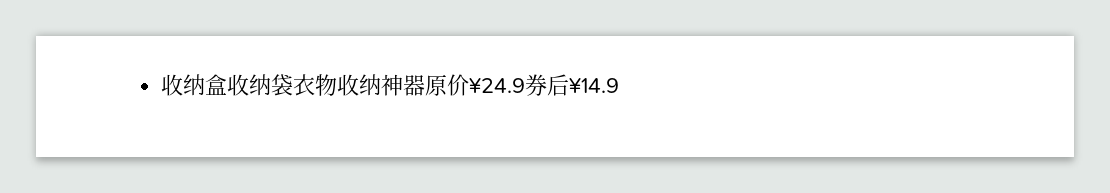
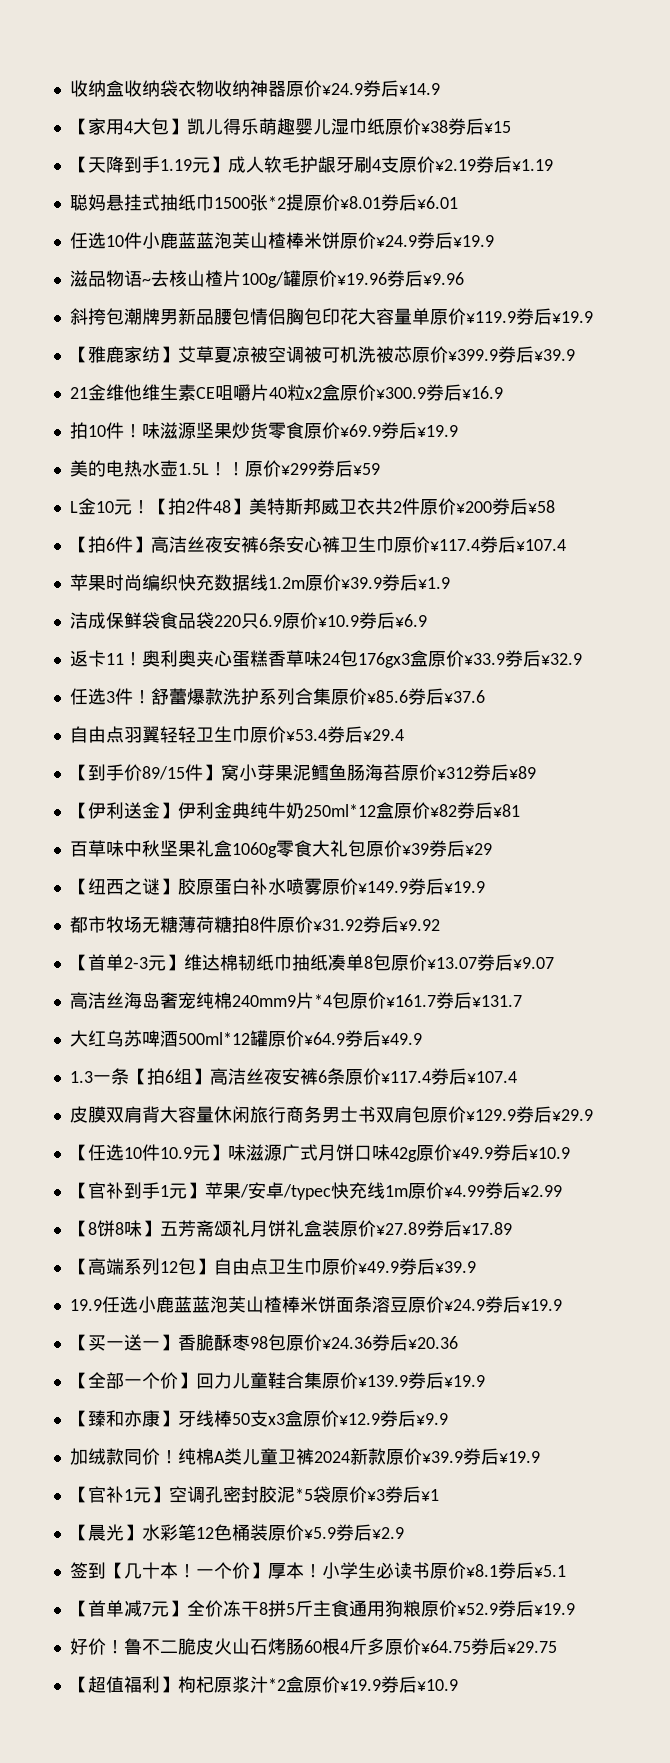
(620, 85) none -> [69,118,511,135] [69,156,553,173] [69,194,458,211] [69,232,494,249] [69,270,464,288] [69,308,593,325] [69,346,575,363] [69,384,503,401] [69,422,458,439] [69,460,380,477] [69,498,555,515] [69,536,566,553] [69,574,450,591] [69,612,427,629] [69,650,582,668] [69,688,485,705] [69,726,404,743] [69,764,536,781] [69,802,520,819] [69,840,492,858] [69,878,485,895] [69,916,440,933] [69,954,554,971] [69,992,522,1009] [69,1030,422,1047] [69,1068,517,1085] [69,1106,593,1123] [69,1144,570,1162] [69,1182,562,1200] [69,1220,512,1237] [69,1258,476,1275] [69,1296,562,1313] [69,1334,458,1351] [69,1372,485,1389] [69,1410,448,1427] [69,1448,540,1465] [69,1486,439,1503] [69,1524,404,1541] [69,1562,566,1579] [69,1600,575,1617] [69,1638,557,1655] [69,1676,458,1693] // 【家用4大包】凯儿得乐萌趣婴儿湿巾纸原价¥38券后¥15 // 【天降到手1.19元】成人软毛护龈牙刷4支原价¥2.19券后¥1.19 // 聪妈悬挂式抽纸巾1500张*2提原价¥8.01券后¥6.01 // 任选10件小鹿蓝蓝泡芙山楂棒米饼原价¥24.9券后¥19.9 // 滋品物语~去核山楂片100g/罐原价¥19.96券后¥9.96 // 斜挎包潮牌男新品腰包情侣胸包印花大容量单原价¥119.9券后¥19.9 // 【雅鹿家纺】艾草夏凉被空调被可机洗被芯原价¥399.9券后¥39.9 // 21金维他维生素CE咀嚼片40粒x2盒原价¥300.9券后¥16.9 // 拍10件！味滋源坚果炒货零食原价¥69.9券后¥19.9 // 美的电热水壶1.5L！！原价¥299券后¥59 // L金10元！【拍2件48】美特斯邦威卫衣共2件原价¥200券后¥58 // 【拍6件】高洁丝夜安裤6条安心裤卫生巾原价¥117.4券后¥107.4 // 苹果时尚编织快充数据线1.2m原价¥39.9券后¥1.9 // 洁成保鲜袋食品袋220只6.9原价¥10.9券后¥6.9 // 返卡11！奥利奥夹心蛋糕香草味24包176gx3盒原价¥33.9券后¥32.9 // 任选3件！舒蕾爆款洗护系列合集原价¥85.6券后¥37.6 // 自由点羽翼轻轻卫生巾原价¥53.4券后¥29.4 // 【到手价89/15件】窝小芽果泥鳕鱼肠海苔原价¥312券后¥89 // 【伊利送金】伊利金典纯牛奶250ml*12盒原价¥82券后¥81 // 百草味中秋坚果礼盒1060g零食大礼包原价¥39券后¥29 // 【纽西之谜】胶原蛋白补水喷雾原价¥149.9券后¥19.9 // 都市牧场无糖薄荷糖拍8件原价¥31.92券后¥9.92 // 【首单2-3元】维达棉韧纸巾抽纸凑单8包原价¥13.07券后¥9.07 // 高洁丝海岛奢宠纯棉240mm9片*4包原价¥161.7券后¥131.7 // 大红乌苏啤酒500ml*12罐原价¥64.9券后¥49.9 // 1.3一条【拍6组】高洁丝夜安裤6条原价¥117.4券后¥107.4 // 皮膜双肩背大容量休闲旅行商务男士书双肩包原价¥129.9券后¥29.9 // 【任选10件10.9元】味滋源广式月饼口味42g原价¥49.9券后¥10.9 // 【官补到手1元】苹果/安卓/typec快充线1m原价¥4.99券后¥2.99 // 【8饼8味】五芳斋颂礼月饼礼盒装原价¥27.89券后¥17.89 // 【高端系列12包】自由点卫生巾原价¥49.9券后¥39.9 // 19.9任选小鹿蓝蓝泡芙山楂棒米饼面条溶豆原价¥24.9券后¥19.9 // 【买一送一】香脆酥枣98包原价¥24.36券后¥20.36 // 【全部一个价】回力儿童鞋合集原价¥139.9券后¥19.9 // 【臻和亦康】牙线棒50支x3盒原价¥12.9券后¥9.9 // 加绒款同价！纯棉A类儿童卫裤2024新款原价¥39.9券后¥19.9 // 【官补1元】空调孔密封胶泥*5袋原价¥3券后¥1 // 【晨光】水彩笔12色桶装原价¥5.9券后¥2.9 // 签到【几十本！一个价】厚本！小学生必读书原价¥8.1券后¥5.1 // 【首单减7元】全价冻干8拼5斤主食通用狗粮原价¥52.9券后¥19.9 // 好价！鲁不二脆皮火山石烤肠60根4斤多原价¥64.75券后¥29.75 // 【超值福利】枸杞原浆汁*2盒原价¥19.9券后¥10.9

